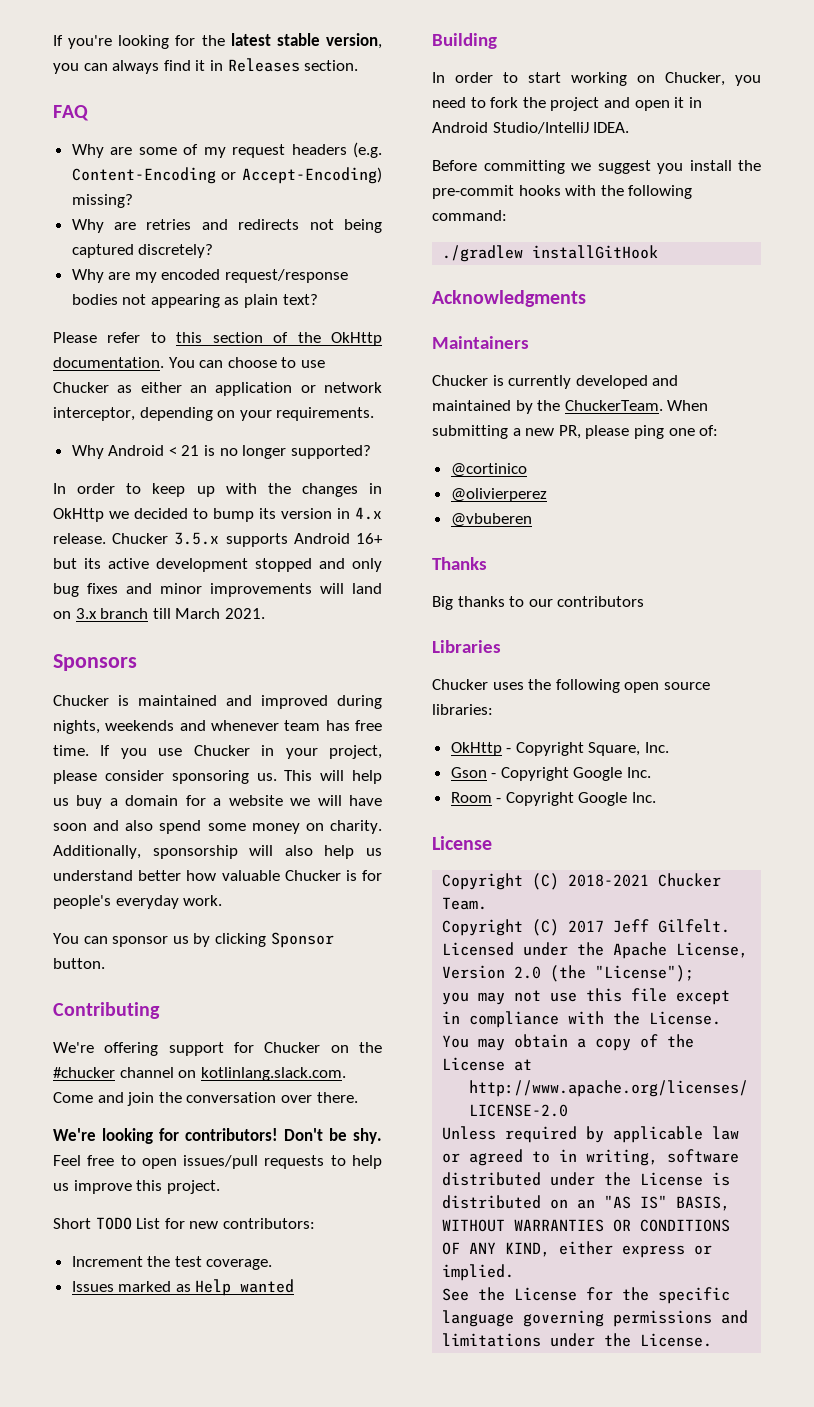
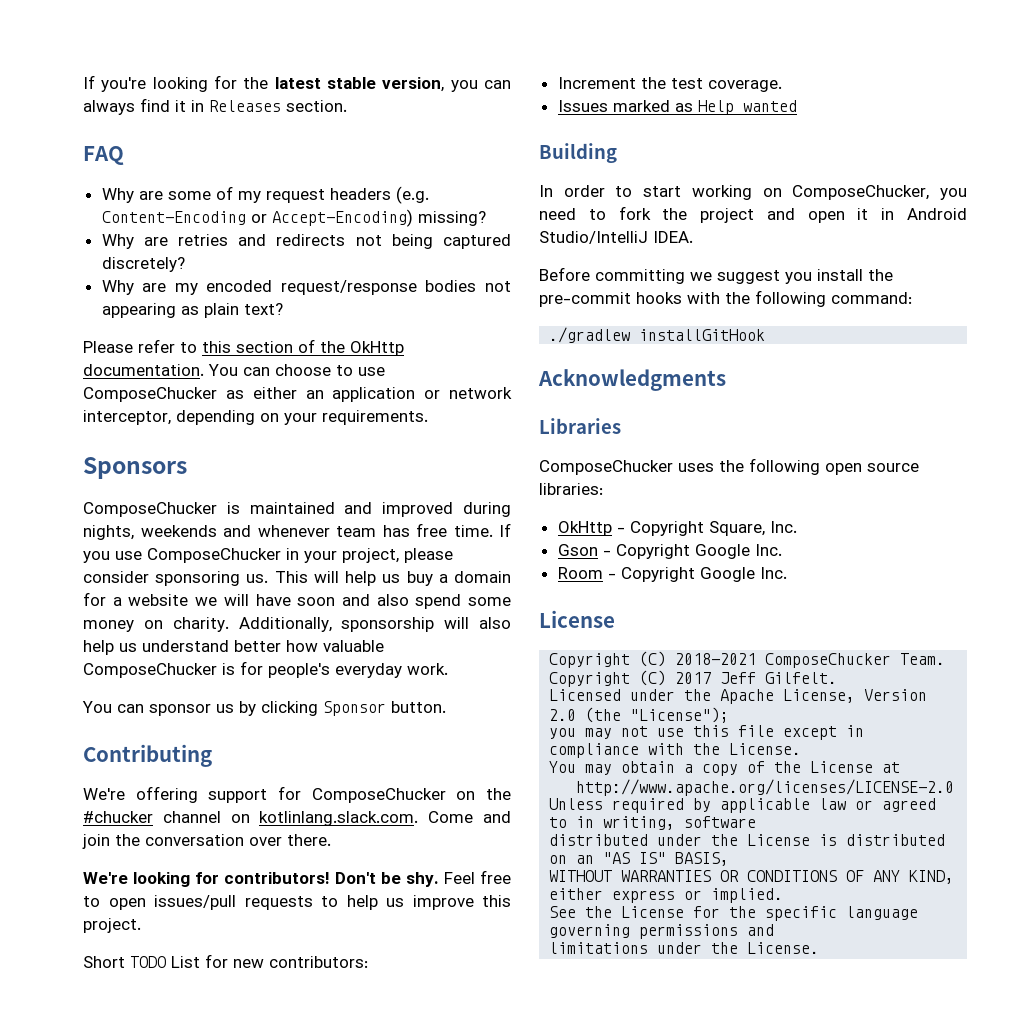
[53,382,109,393] Chucker -> [83,387,217,402] ComposeChucker
[71,445,371,459] [53,483,382,497] [53,507,382,522] [53,532,383,547] [53,558,382,572] [53,583,382,597] [53,608,265,619] // Why Android < 21 is no longer supported? // In order to keep up with the changes in OkHttp we decided to bump its version in 4.x release. Chucker 3.5.x supports Android 16+ but its active development stopped and only bug fixes and minor improvements will land on 3.x branch till March 2021. -> (428, 417) none
[53,695,109,706] Chucker -> [83,502,217,517] ComposeChucker
[193,745,250,756] Chucker -> [147,548,281,563] ComposeChucker
[284,870,341,881] Chucker -> [83,663,217,678] ComposeChucker
[264,1042,321,1053] Chucker -> [311,788,446,803] ComposeChucker
[665,72,725,86] Chucker, -> [792,185,930,200] ComposeChucker,
[432,336,529,349] [432,375,679,389] [432,400,709,414] [432,425,719,439] [450,463,527,477] [450,488,547,502] [450,513,532,527] [432,557,487,570] [432,596,645,610] // Maintainers // Chucker is currently developed and maintained by the ChuckerTeam. When submitting a new PR, please ping one of: // @cortinico // @olivierperez // @vbuberen // Thanks // Big thanks to our contributors -> (726, 380) none
[432,679,488,690] Chucker -> [539,460,673,475] ComposeChucker
[658,873,722,887] Chucker -> [765,653,892,668] ComposeChucker

